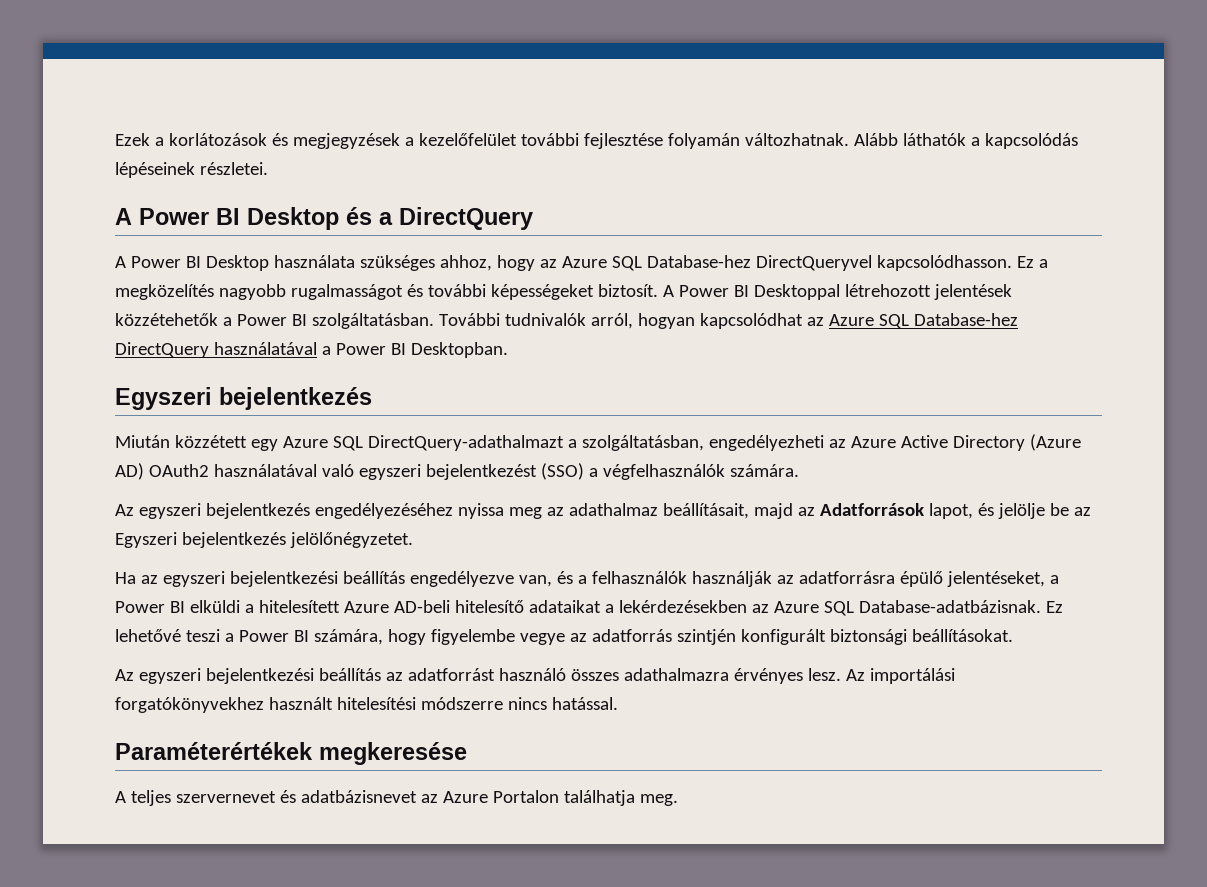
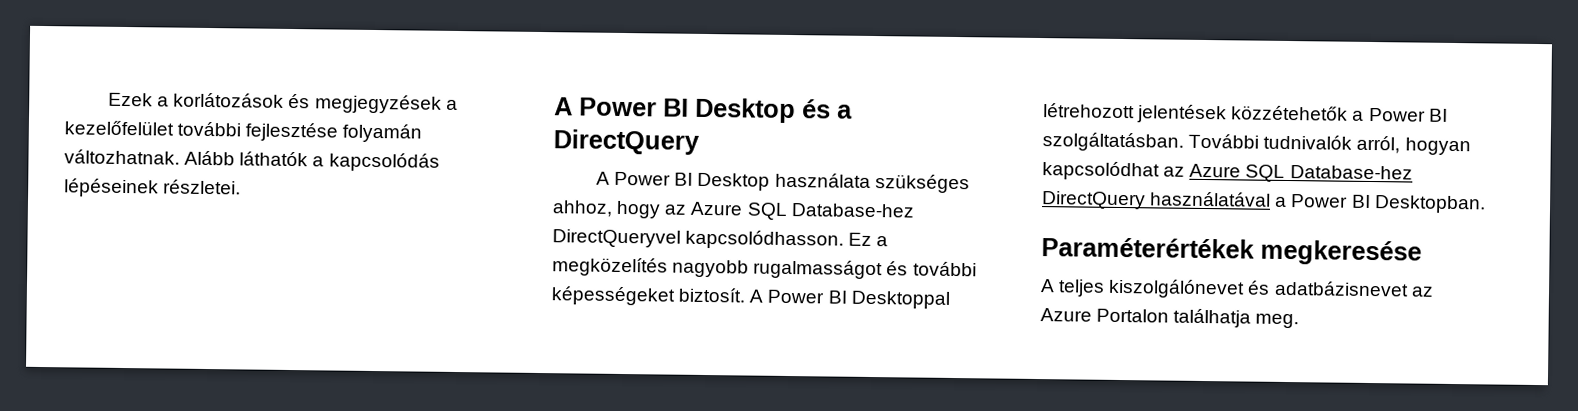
[115,387,372,410] [115,434,1081,451] [115,463,799,480] [115,503,1091,519] [115,532,413,548] [115,571,1059,587] [115,600,1063,616] [115,629,1013,645] [115,668,955,684] [115,697,618,713] // Egyszeri bejelentkezés // Miután közzétett egy Azure SQL DirectQuery-adathalmazt a szolgáltatásban, engedélyezheti az Azure Active Directory (Azure AD) OAuth2 használatával való egyszeri bejelentkezést (SSO) a végfelhasználók számára. // Az egyszeri bejelentkezés engedélyezéséhez nyissa meg az adathalmaz beállításait, majd az Adatforrások lapot, és jelölje be az Egyszeri bejelentkezés jelölőnégyzetet. // Ha az egyszeri bejelentkezési beállítás engedélyezve van, és a felhasználók használják az adatforrásra épülő jelentéseket, a Power BI elküldi a hitelesített Azure AD-beli hitelesítő adataikat a lekérdezésekben az Azure SQL Database-adatbázisnak. Ez lehetővé teszi a Power BI számára, hogy figyelembe vegye az adatforrás szintjén konfigurált biztonsági beállításokat. // Az egyszeri bejelentkezési beállítás az adatforrást használó összes adathalmazra érvényes lesz. Az importálási forgatókönyvekhez használt hitelesítési módszerre nincs hatással. -> (1486, 204) none
[175,791,276,803] szervernevet -> [1108,278,1246,299] kiszolgálónevet

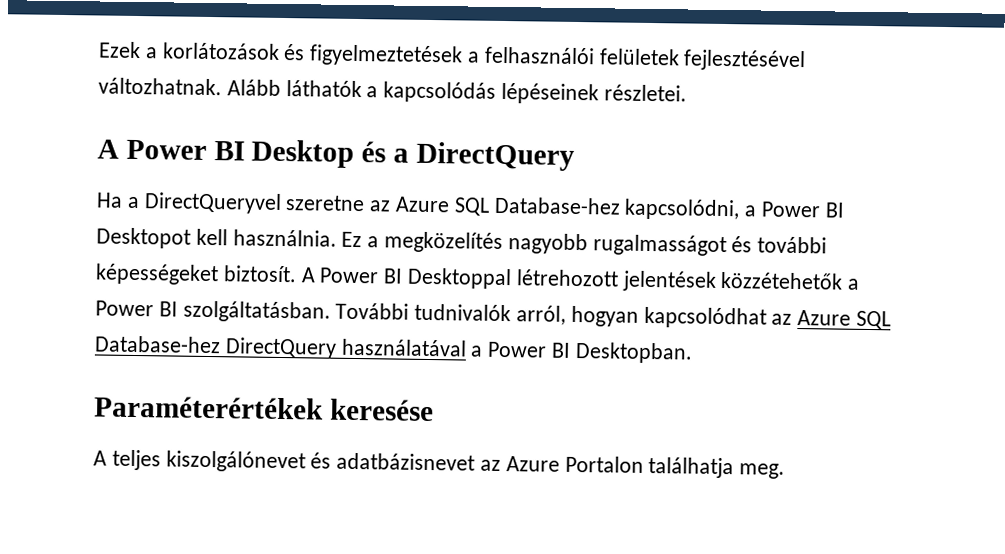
[314,94,458,114] [64,120,423,143] megjegyzések a kezelőfelület további fejlesztése folyamán -> [309,44,807,72] figyelmeztetések a felhasználói felületek fejlesztésével
[596,171,970,194] [552,200,915,220] [552,229,845,250] A Power BI Desktop használata szükséges ahhoz, hogy az Azure SQL Database-hez DirectQueryvel kapcsolódhasson. -> [96,192,845,221] [96,227,337,249] Ha a DirectQueryvel szeretne az Azure SQL Database-hez kapcsolódni, a Power BI Desktopot kell használnia.
[1260,239,1422,266] megkeresése -> [329,398,434,422] keresése

